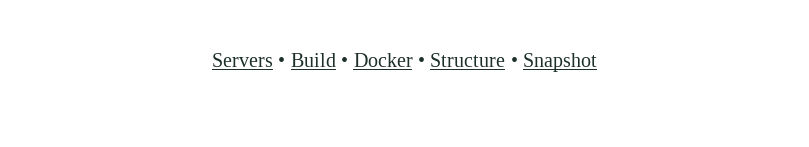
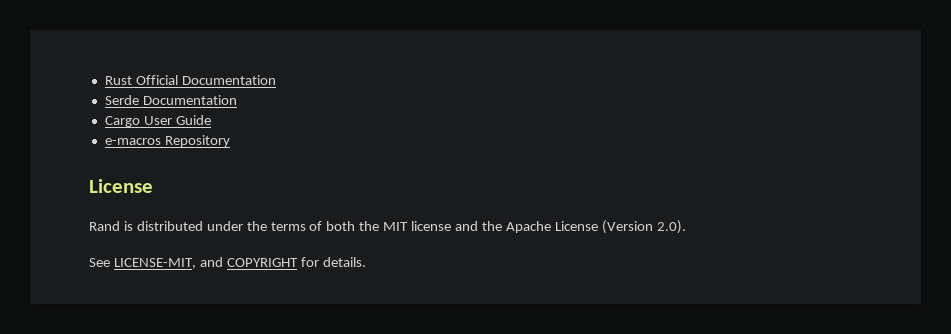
[211,53,598,72] Servers • Build • Docker • Structure • Snapshot -> [104,75,276,85] [104,95,237,105] [104,115,211,127] [104,135,230,147] [89,179,153,193] [89,220,686,234] [89,257,366,269] Rust Official Documentation // Serde Documentation // Cargo User Guide // e-macros Repository // License // Rand is distributed under the terms of both the MIT license and the Apache License (Version 2.0). // See LICENSE-MIT, and COPYRIGHT for details.

